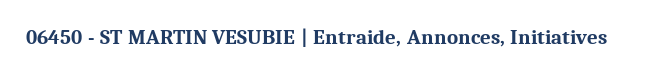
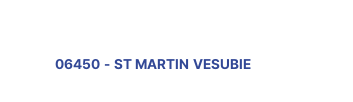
[300,28,608,47] | Entraide, Annonces, Initiatives -> (252, 64) none

